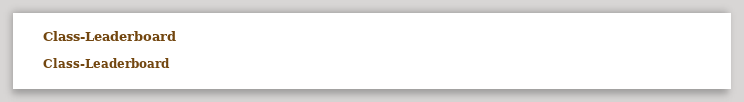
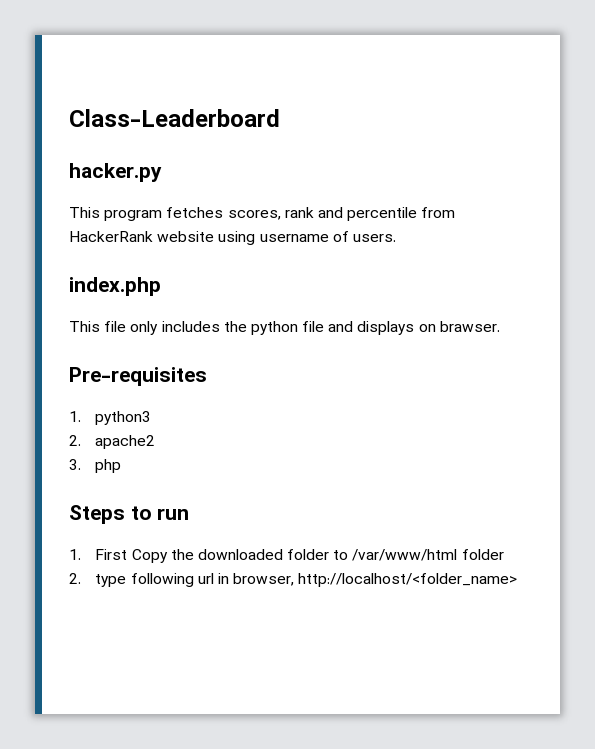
[43,58,170,68] Class-Leaderboard -> [69,163,162,182] [69,207,456,221] [69,231,396,245] [69,277,161,296] [69,321,500,335] [69,367,207,386] [69,411,152,425] [69,435,156,449] [69,459,122,473] [69,505,190,524] [69,549,504,563] [69,573,518,587] hacker.py // This program fetches scores, rank and percentile from HackerRank website using username of users. // index.php // This file only includes the python file and displays on brawser. // Pre-requisites // 1. python3 // 2. apache2 // 3. php // Steps to run // 1. First Copy the downloaded folder to /var/www/html folder // 2. type following url in browser, http://localhost/<folder_name>

